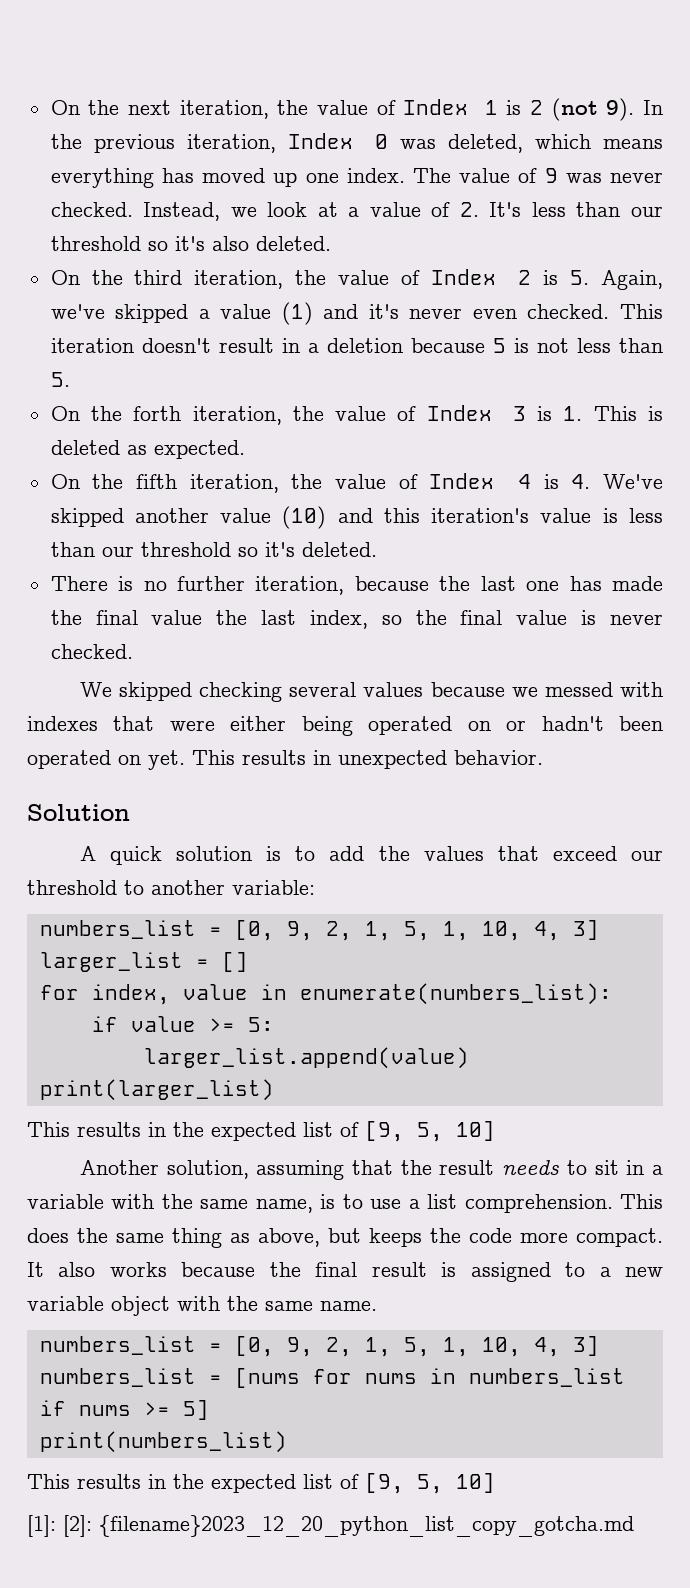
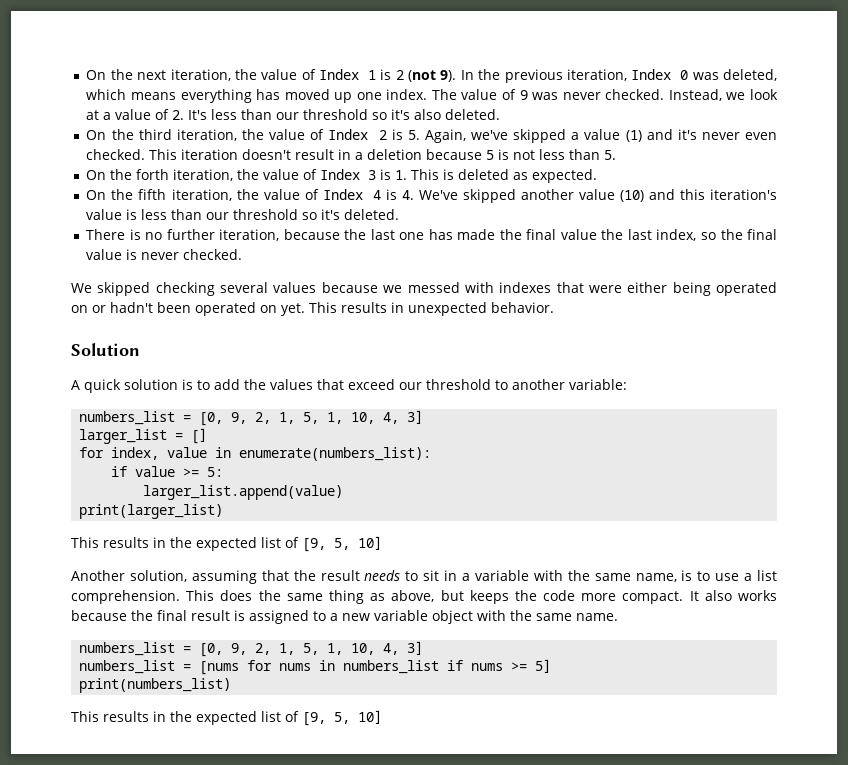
[27,1515,634,1537] // [1]: [2]: {filename}2023_12_20_python_list_copy_gotcha.md -> (382, 717) none

